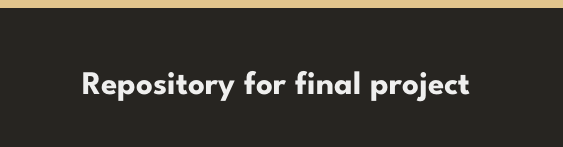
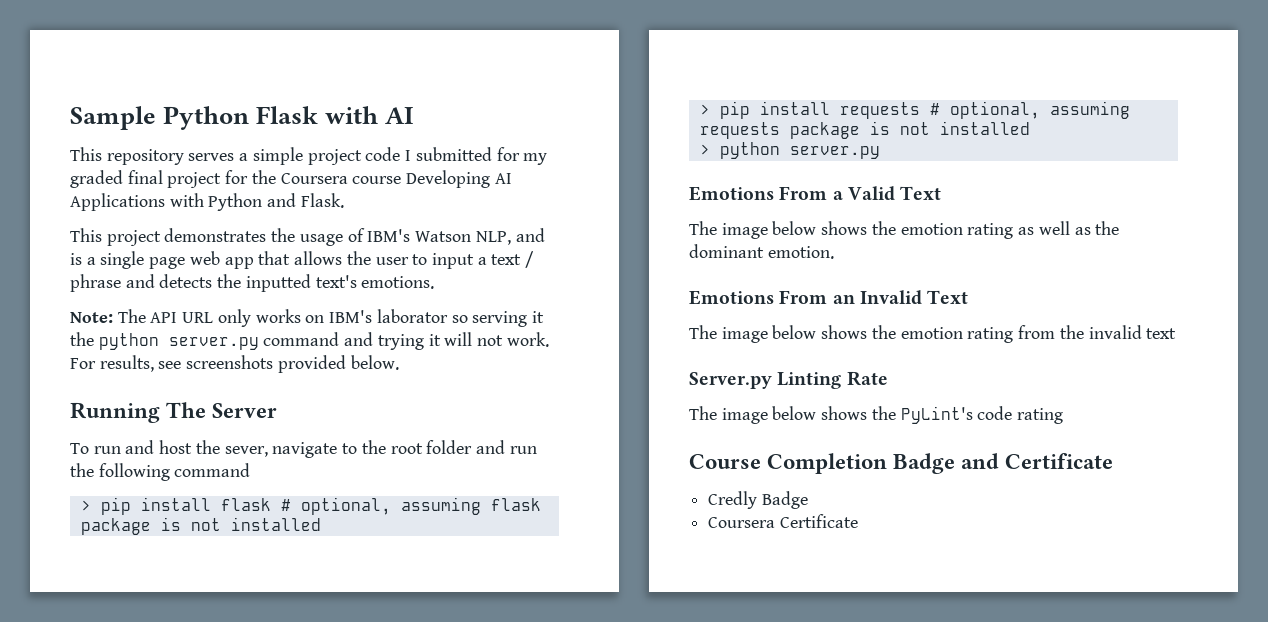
[82,70,470,102] Repository for final project -> [70,106,415,130] [70,147,548,165] [70,170,512,188] [70,193,344,211] [70,228,545,246] [70,251,535,269] [70,274,435,292] [70,309,544,327] [70,332,549,350] [70,355,399,373] [70,402,278,423] [70,440,537,458] [70,463,251,481] [80,497,541,515] [80,517,321,535] [699,101,1130,119] [699,121,1030,139] [699,142,880,159] [689,186,942,201] [689,221,1120,239] [689,244,834,259] [689,290,969,305] [689,325,1177,343] [689,371,888,389] [689,406,1064,424] [689,453,1114,474] [708,491,808,509] [708,514,858,528] Sample Python Flask with AI // This repository serves a simple project code I submitted for my graded final project for the Coursera course Developing AI Applications with Python and Flask. // This project demonstrates the usage of IBM's Watson NLP, and is a single page web app that allows the user to input a text / phrase and detects the inputted text's emotions. // Note: The API URL only works on IBM's laborator so serving it the python server.py command and trying it will not work. For results, see screenshots provided below. // Running The Server // To run and host the sever, navigate to the root folder and run the following command // > pip install flask # optional, assuming flask package is not installed // > pip install requests # optional, assuming requests package is not installed // > python server.py // Emotions From a Valid Text // The image below shows the emotion rating as well as the dominant emotion. // Emotions From an Invalid Text // The image below shows the emotion rating from the invalid text // Server.py Linting Rate // The image below shows the PyLint's code rating // Course Completion Badge and Certificate // Credly Badge // Coursera Certificate

